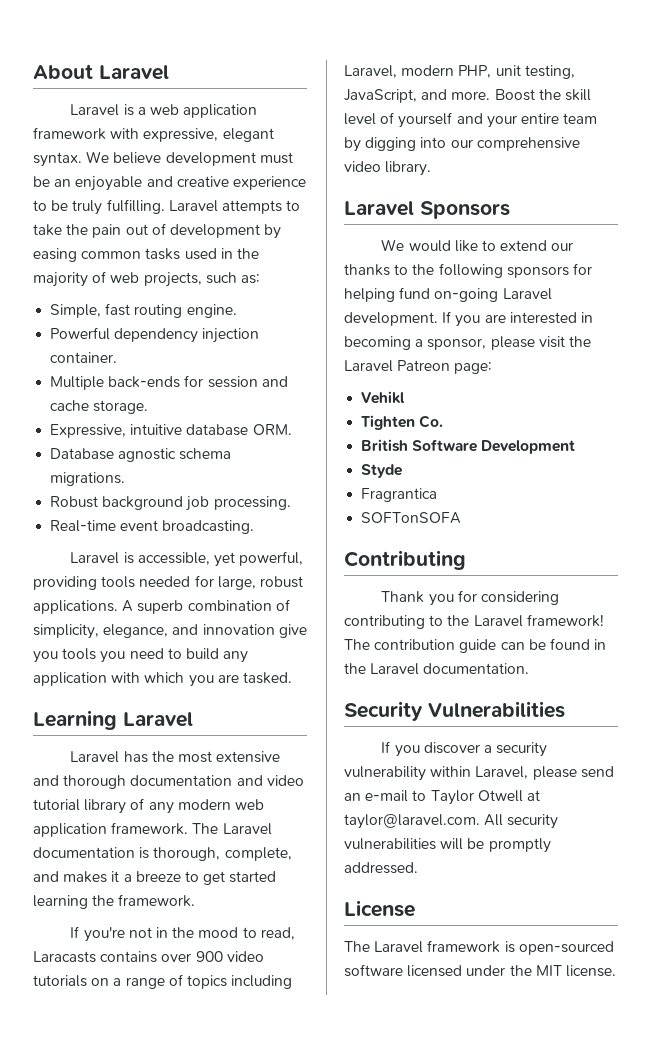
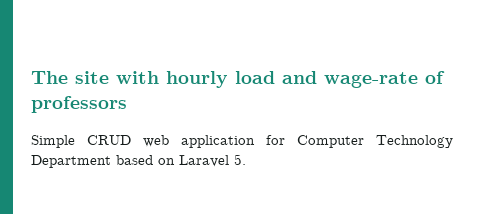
[33,64,169,80] [70,104,258,118] [33,127,274,142] [33,151,293,167] [33,176,306,191] [33,199,301,215] [33,223,282,239] [33,248,259,262] [33,271,260,287] [50,303,237,318] [50,327,260,343] [50,352,118,363] [50,375,288,390] [50,400,149,414] [50,424,292,438] [50,448,232,462] [50,472,126,486] [50,496,291,511] [50,520,255,534] [70,551,304,567] [33,575,303,590] [33,599,290,614] [33,624,307,639] [33,648,249,663] [33,672,292,687] [33,710,193,730] [70,751,281,763] [33,775,304,789] [33,798,264,814] [33,822,272,837] [33,847,292,861] [33,871,277,885] [33,894,196,909] [70,926,295,942] [33,951,264,963] [33,974,293,989] [344,65,575,79] [344,89,591,103] [344,112,598,128] [344,137,580,152] [344,161,432,176] [344,201,510,219] [381,239,574,252] [344,263,592,278] [344,287,552,302] [344,311,593,327] [344,336,591,350] [344,360,493,374] [361,391,406,404] [361,415,444,430] [361,439,576,454] [361,464,403,478] [361,488,438,502] [361,512,462,524] [344,550,466,570] [381,590,560,606] [344,614,604,629] [344,638,607,653] [344,663,530,675] [344,701,565,721] [381,741,548,757] [344,766,614,781] [344,790,540,805] [344,814,559,829] [344,838,551,853] [344,862,418,874] [344,900,415,917] [344,940,614,955] [344,964,616,977] About Laravel // Laravel is a web application framework with expressive, elegant syntax. We believe development must be an enjoyable and creative experience to be truly fulfilling. Laravel attempts to take the pain out of development by easing common tasks used in the majority of web projects, such as: // Simple, fast routing engine. // Powerful dependency injection container. // Multiple back-ends for session and cache storage. // Expressive, intuitive database ORM. // Database agnostic schema migrations. // Robust background job processing. // Real-time event broadcasting. // Laravel is accessible, yet powerful, providing tools needed for large, robust applications. A superb combination of simplicity, elegance, and innovation give you tools you need to build any application with which you are tasked. // Learning Laravel // Laravel has the most extensive and thorough documentation and video tutorial library of any modern web application framework. The Laravel documentation is thorough, complete, and makes it a breeze to get started learning the framework. // If you're not in the mood to read, Laracasts contains over 900 video tutorials on a range of topics including Laravel, modern PHP, unit testing, JavaScript, and more. Boost the skill level of yourself and your entire team by digging into our comprehensive video library. // Laravel Sponsors // We would like to extend our thanks to the following sponsors for helping fund on-going Laravel development. If you are interested in becoming a sponsor, please visit the Laravel Patreon page: // Vehikl // Tighten Co. // British Software Development // Styde // Fragrantica // SOFTonSOFA // Contributing // Thank you for considering contributing to the Laravel framework! The contribution guide can be found in the Laravel documentation. // Security Vulnerabilities // If you discover a security vulnerability within Laravel, please send an e-mail to Taylor Otwell at taylor@laravel.com. All security vulnerabilities will be promptly addressed. // License // The Laravel framework is open-sourced software licensed under the MIT license. -> [31,71,445,88] [31,96,127,113] [31,135,453,148] [31,154,246,168] The site with hourly load and wage-rate of professors // Simple CRUD web application for Computer Technology Department based on Laravel 5.

